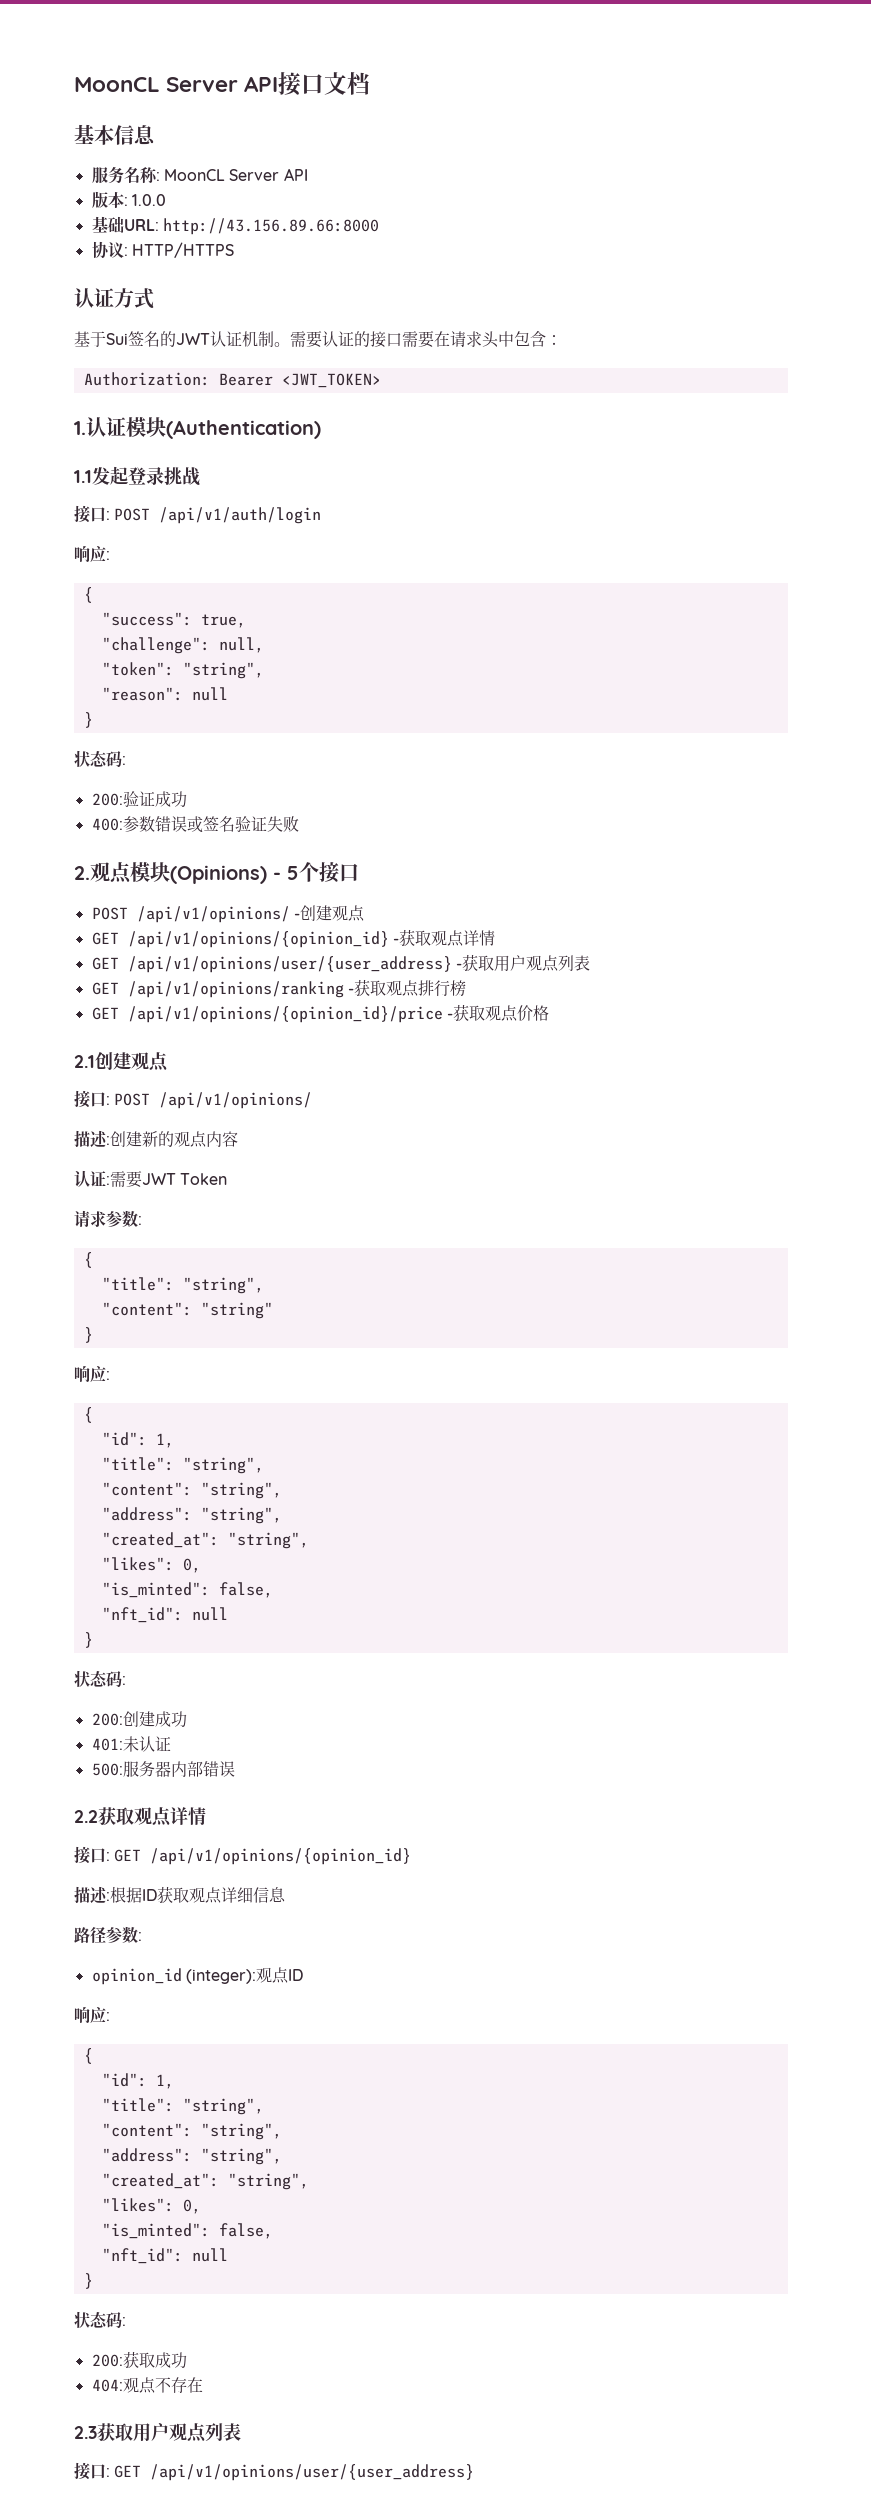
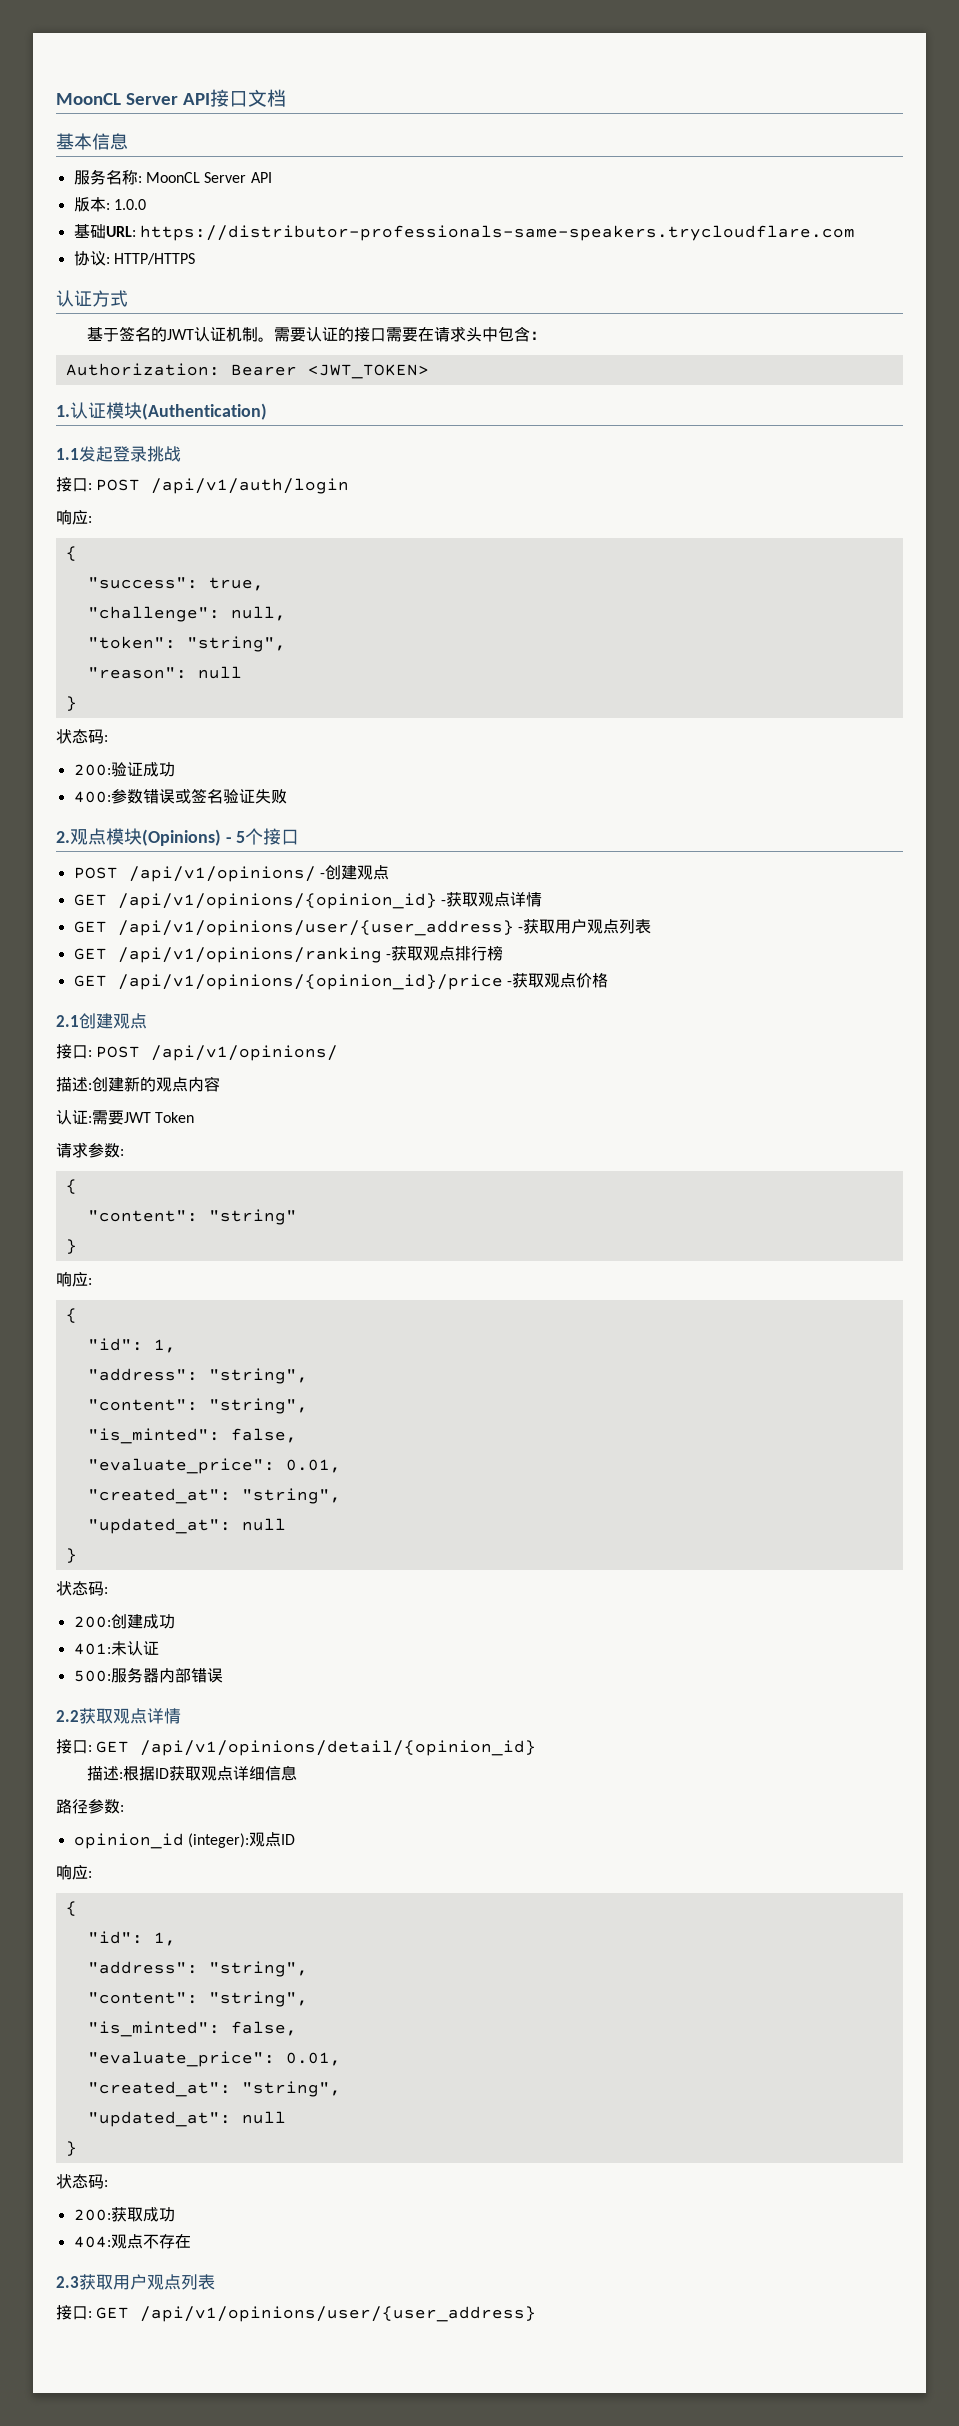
[162,218,379,235] http://43.156.89.66:8000 -> [139,225,855,241] https://distributor-professionals-same-speakers.trycloudflare.com
[106,333,128,345] Sui -> (120, 335) none
[101,1277,264,1294] // "title": "string", -> (77, 1186) none
[101,1457,264,1474] [101,1482,282,1499] [101,1507,282,1524] [101,1532,309,1549] [101,1557,201,1573] [101,1582,273,1598] [101,1607,183,1623] "title": "string", // "content": "string", // "address": "string", // "created_at": "string", // "likes": 0, // "is_minted": false, // "nft_id": -> [87,1368,308,1384] [87,1398,308,1414] [87,1428,297,1444] [87,1458,341,1474] [87,1488,341,1504] [87,1518,231,1534] "address": "string", // "content": "string", // "is_minted": false, // "evaluate_price": 0.01, // "created_at": "string", // "updated_at":
[150,1848,412,1865] /api/v1/opinions/{opinion_id} -> [140,1740,537,1756] /api/v1/opinions/detail/{opinion_id}
[101,2098,264,2115] [101,2123,282,2140] [101,2148,282,2165] [101,2173,309,2190] [101,2198,201,2214] [101,2223,273,2239] [101,2248,183,2264] "title": "string", // "content": "string", // "address": "string", // "created_at": "string", // "likes": 0, // "is_minted": false, // "nft_id": -> [87,1961,308,1977] [87,1991,308,2007] [87,2021,297,2037] [87,2051,341,2067] [87,2081,341,2097] [87,2111,231,2127] "address": "string", // "content": "string", // "is_minted": false, // "evaluate_price": 0.01, // "created_at": "string", // "updated_at":

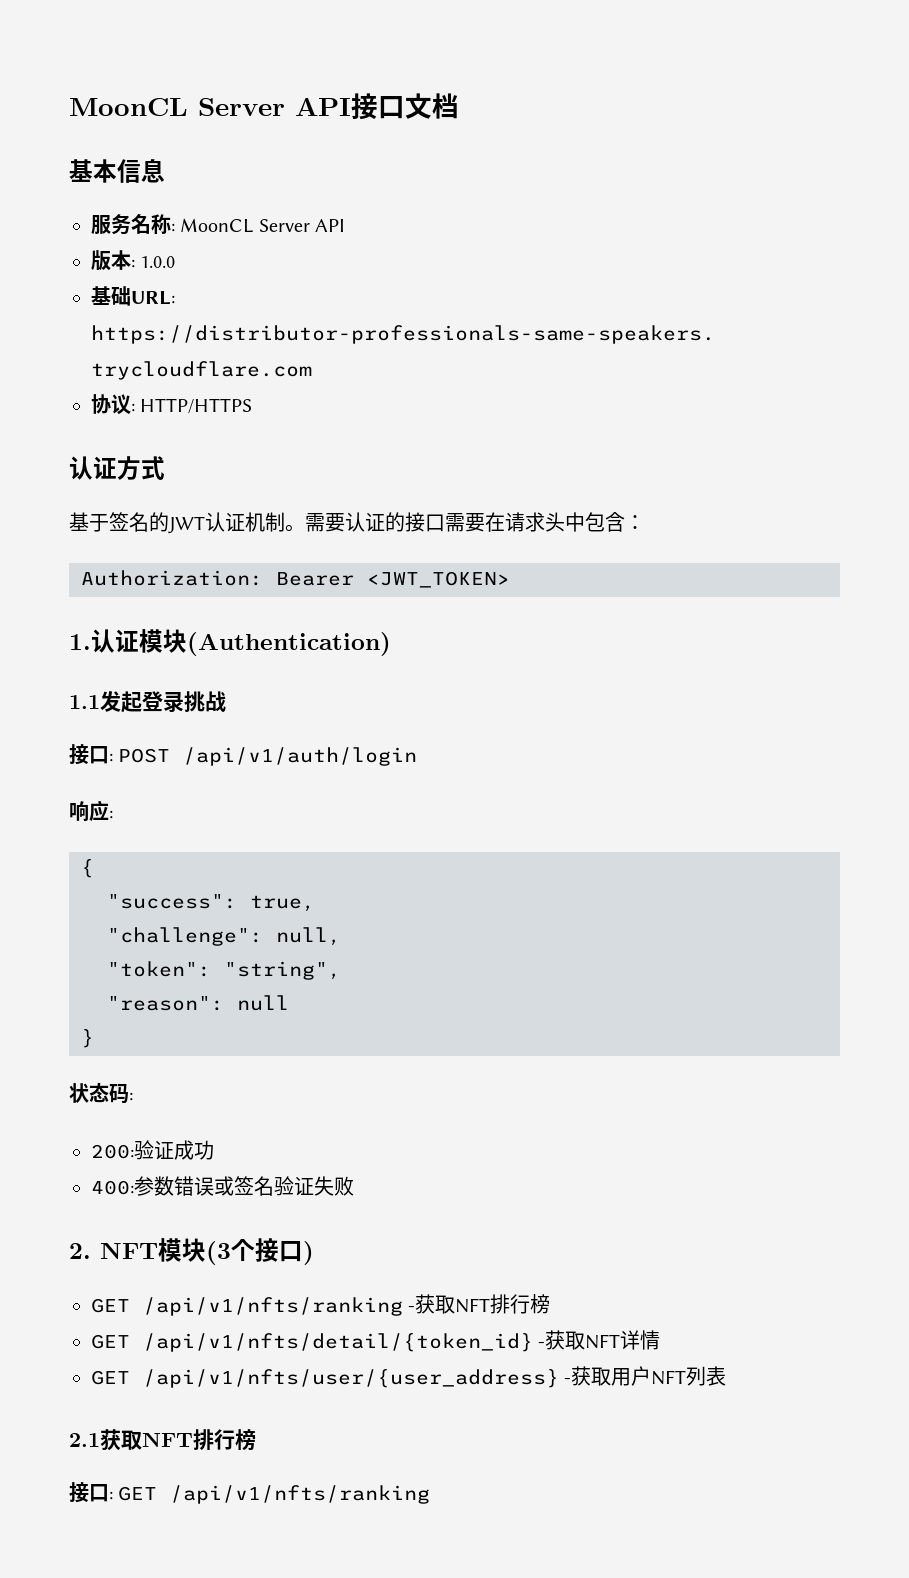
[70,828,300,846] [73,865,389,882] [73,892,510,909] 观点模块(Opinions) - 5个接口 // POST /api/v1/opinions/ -创建观点 // GET /api/v1/opinions/{opinion_id} -获取观点 -> [100,1238,314,1265] [91,1294,551,1316] [91,1330,621,1352] NFT模块(3个接口) // GET /api/v1/nfts/ranking -获取NFT排行榜 // GET /api/v1/nfts/detail/{token_id} -获取NFT
[117,920,514,936] /api/v1/opinions/user/{user_address} -> [143,1369,559,1388] /api/v1/nfts/user/{user_address}
[586,919,651,934] [73,945,503,963] [73,973,608,990] [56,1013,147,1029] [56,1044,339,1061] [56,1076,220,1092] [56,1110,195,1125] [56,1142,124,1158] [65,1179,77,1194] [87,1209,297,1225] [65,1239,77,1254] [56,1271,92,1287] [65,1308,77,1323] [87,1338,176,1353] [87,1368,308,1384] [87,1398,308,1414] [87,1428,297,1444] [87,1458,341,1474] [87,1488,341,1504] [87,1518,286,1534] [65,1548,77,1563] [56,1581,108,1596] [73,1614,175,1629] [73,1641,159,1656] [73,1667,223,1683] [56,1708,181,1724] [56,1739,537,1756] [87,1765,298,1781] [56,1799,124,1814] [73,1832,295,1849] [56,1864,92,1880] [65,1901,77,1916] [87,1931,176,1946] [87,1961,308,1977] [87,1991,308,2007] [87,2021,297,2037] [87,2051,341,2067] [87,2081,341,2097] [87,2111,286,2127] [65,2141,77,2156] [56,2174,108,2189] [73,2207,175,2222] [73,2234,191,2249] [56,2274,215,2290] [56,2305,537,2322] 观点列表 // GET /api/v1/opinions/ranking -获取观点排行榜 // GET /api/v1/opinions/{opinion_id}/price -获取观点价格 // 2.1创建观点 // 接口: POST /api/v1/opinions/ // 描述:创建新的观点内容 // 认证:需要JWT Token // 请求参数: // { // "content": "string" // } // 响应: // { // "id": 1, // "address": "string", // "content": "string", // "is_minted": false, // "evaluate_price": 0.01, // "created_at": "string", // "updated_at": null // } // 状态码: // 200:创建成功 // 401:未认证 // 500:服务器内部错误 // 2.2获取观点详情 // 接口: GET /api/v1/opinions/detail/{opinion_id} // 描述:根据ID获取观点详细信息 // 路径参数: // opinion_id (integer):观点ID // 响应: // { // "id": 1, // "address": "string", // "content": "string", // "is_minted": false, // "evaluate_price": 0.01, // "created_at": "string", // "updated_at": null // } // 状态码: // 200:获取成功 // 404:观点不存在 // 2.3获取用户观点列表 // 接口: GET /api/v1/opinions/user/{user_address} -> [651,1366,727,1386] [69,1429,256,1451] [69,1482,431,1504] NFT列表 // 2.1获取NFT排行榜 // 接口: GET /api/v1/nfts/ranking

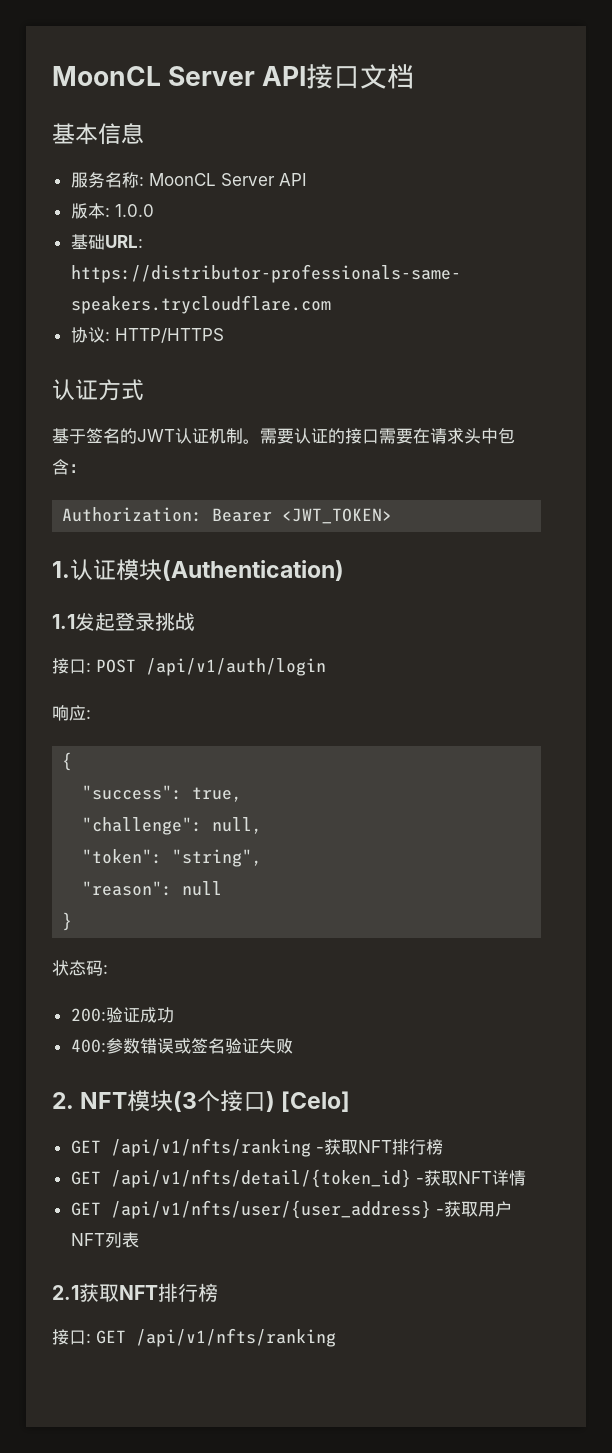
(314, 1253) none -> [281,1091,351,1112] [Celo]

